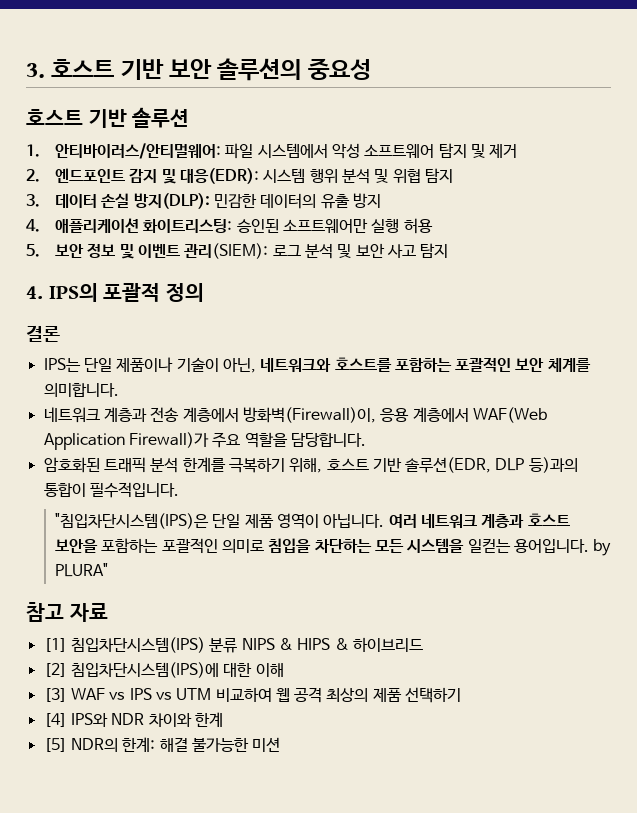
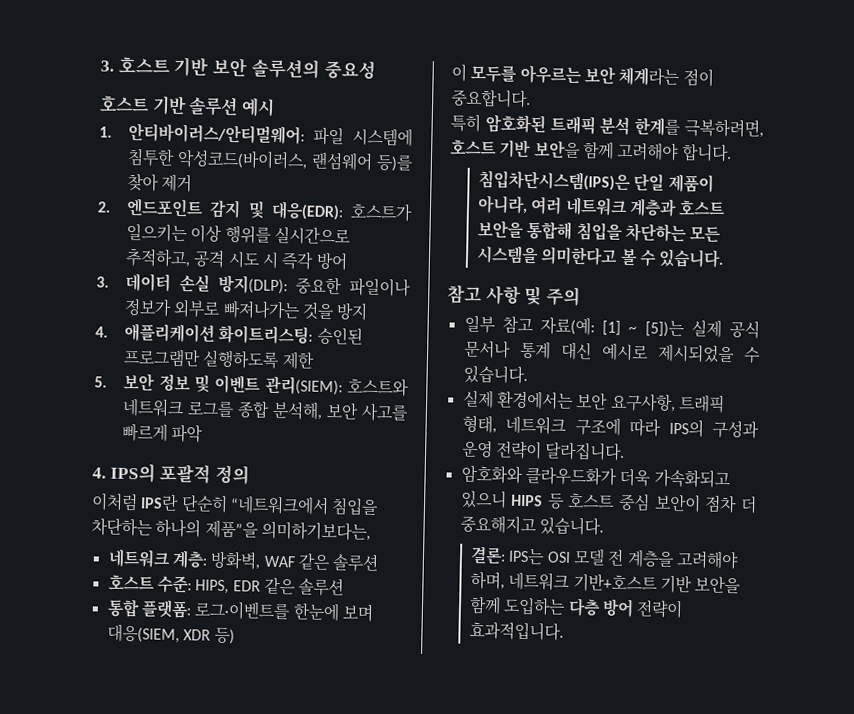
(190, 117) none -> [240,97,275,117] 예시
[257,143,486,159] 시스템에서 악성 소프트웨어 탐지 및 -> [352,127,413,147] [127,147,414,172] [127,172,160,192] 시스템에 침투한 악성코드(바이러스, 랜섬웨어 등)를 찾아
[263,168,454,184] [26,193,350,209] 시스템 행위 분석 및 위협 탐지 // 3. 데이터 손실 방지(DLP): 민감한 데이터의 유출 -> [350,202,413,222] [126,222,352,245] [125,247,348,271] [96,272,411,297] [124,297,336,321] 호스트가 일으키는 이상 행위를 실시간으로 추적하고, 공격 시도 시 즉각 방어 // 3. 데이터 손실 방지(DLP): 중요한 파일이나 정보가 외부로 빠져나가는 것을
[283,218,433,234] 소프트웨어만 실행 허용 -> [123,347,315,370] 프로그램만 실행하도록 제한
[272,243,449,259] [26,283,205,302] [26,325,60,342] [43,357,591,373] [43,383,119,397] [43,407,547,423] [43,432,366,450] [43,457,578,473] [43,482,179,498] [55,513,385,529] 로그 분석 및 보안 사고 탐지 // 4. IPS의 포괄적 정의 // 결론 // IPS는 단일 제품이나 기술이 아닌, 네트워크와 호스트를 포함하는 포괄적인 보안 체계를 의미합니다. // 네트워크 계층과 전송 계층에서 방화벽(Firewall)이, 응용 계층에서 WAF(Web Application Firewall)가 주요 역할을 담당합니다. // 암호화된 트래픽 분석 한계를 극복하기 위해, 호스트 기반 솔루션(EDR, DLP 등)과의 통합이 필수적입니다. // "침입차단시스템(IPS)은 단일 제품 영역이 아닙니다. -> [347,377,409,397] [122,397,409,422] [122,422,204,443] [92,462,251,485] [91,492,380,517] [91,517,371,541] [107,548,380,573] [107,574,345,597] [106,598,374,622] [106,623,236,645] [451,63,714,87] [451,88,531,109] [450,113,764,138] [450,139,732,163] [478,170,714,193] [477,194,529,214] 호스트와 네트워크 로그를 종합 분석해, 보안 사고를 빠르게 파악 // 4. IPS의 포괄적 정의 // 이처럼 IPS란 단순히 “네트워크에서 침입을 차단하는 하나의 제품”을 의미하기보다는, // 네트워크 계층: 방화벽, WAF 같은 솔루션 // 호스트 수준: HIPS, EDR 같은 솔루션 // 통합 플랫폼: 로그·이벤트를 한눈에 보며 대응(SIEM, XDR 등) // 이 모두를 아우르는 보안 체계라는 점이 중요합니다. // 특히 암호화된 트래픽 분석 한계를 극복하려면, 호스트 기반 보안을 함께 고려해야 합니다. // 침입차단시스템(IPS)은 단일 제품이 아니라,
[101,538,265,554] 포함하는 포괄적인 의미로 -> [526,220,573,240] 통합해
[467,538,612,556] [55,563,109,577] [26,602,108,622] [43,637,423,653] [43,662,284,678] [43,687,462,703] [43,712,223,727] [43,737,281,752] 일컫는 용어입니다. by PLURA" // 참고 자료 // [1] 침입차단시스템(IPS) 분류 NIPS & HIPS & 하이브리드 // [2] 침입차단시스템(IPS)에 대한 이해 // [3] WAF vs IPS vs UTM 비교하여 웹 공격 최상의 제품 선택하기 // [4] IPS와 NDR 차이와 한계 // [5] NDR의 한계: 해결 불가능한 미션 -> [540,246,725,268] [447,284,582,307] [463,315,760,339] [462,339,761,364] [462,364,528,385] [461,389,725,413] [461,414,759,439] [461,440,626,461] [460,464,731,489] [459,489,757,514] [459,514,604,536] [470,545,740,570] [470,570,742,594] [469,595,684,619] [469,620,565,641] 의미한다고 볼 수 있습니다. // 참고 사항 및 주의 // 일부 참고 자료(예: [1] ~ [5])는 실제 공식 문서나 통계 대신 예시로 제시되었을 수 있습니다. // 실제 환경에서는 보안 요구사항, 트래픽 형태, 네트워크 구조에 따라 IPS의 구성과 운영 전략이 달라집니다. // 암호화와 클라우드화가 더욱 가속화되고 있으니 HIPS 등 호스트 중심 보안이 점차 더 중요해지고 있습니다. // 결론: IPS는 OSI 모델 전 계층을 고려해야 하며, 네트워크 기반+호스트 기반 보안을 함께 도입하는 다층 방어 전략이 효과적입니다.

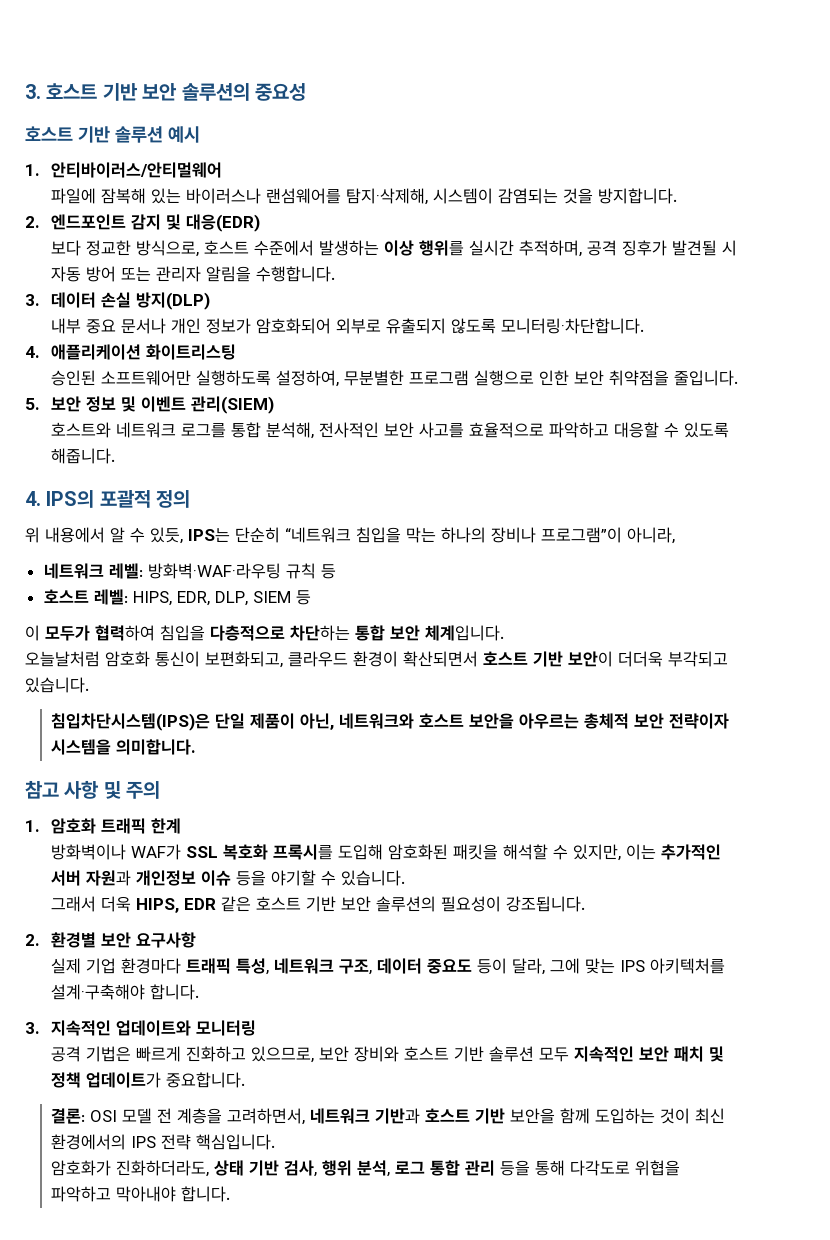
[128,122,413,147] [127,147,414,172] [127,172,193,193] [97,197,413,222] [126,222,352,245] [125,247,348,271] [96,272,411,297] [124,297,369,321] [95,322,363,345] [123,347,315,370] 안티바이러스/안티멀웨어: 파일 시스템에 침투한 악성코드(바이러스, 랜섬웨어 등)를 찾아 제거 // 2. 엔드포인트 감지 및 대응(EDR): 호스트가 일으키는 이상 행위를 실시간으로 추적하고, 공격 시도 시 즉각 방어 // 3. 데이터 손실 방지(DLP): 중요한 파일이나 정보가 외부로 빠져나가는 것을 방지 // 4. 애플리케이션 화이트리스팅: 승인된 프로그램만 실행하도록 제한 -> [51,162,223,178] [51,188,678,205] [25,214,261,232] [51,240,738,257] [51,266,336,282] [25,292,211,310] [51,318,645,334] [25,344,237,360] [51,370,739,387] 안티바이러스/안티멀웨어 // 파일에 잠복해 있는 바이러스나 랜섬웨어를 탐지·삭제해, 시스템이 감염되는 것을 방지합니다. // 2. 엔드포인트 감지 및 대응(EDR) // 보다 정교한 방식으로, 호스트 수준에서 발생하는 이상 행위를 실시간 추적하며, 공격 징후가 발견될 시 자동 방어 또는 관리자 알림을 수행합니다. // 3. 데이터 손실 방지(DLP) // 내부 중요 문서나 개인 정보가 암호화되어 외부로 유출되지 않도록 모니터링·차단합니다. // 4. 애플리케이션 화이트리스팅 // 승인된 소프트웨어만 실행하도록 설정하여, 무분별한 프로그램 실행으로 인한 보안 취약점을 줄입니다.
[264,375,343,396] 관리(SIEM): -> [191,396,275,414] 관리(SIEM) //
[237,400,409,422] [122,422,204,443] [92,462,251,485] [91,492,380,517] [91,517,371,541] [107,548,380,573] [107,574,345,597] [106,598,374,622] [106,623,236,645] [451,63,714,87] [451,88,531,109] [450,113,764,138] [450,139,732,163] [478,170,714,193] [477,194,727,217] [477,219,722,243] [476,244,725,268] [447,284,582,307] [463,315,760,339] [462,339,761,364] [462,364,528,385] [461,389,725,413] [461,414,759,439] [461,440,626,461] [460,464,731,489] [459,489,757,514] [459,514,604,536] 종합 분석해, 보안 사고를 빠르게 파악 // 4. IPS의 포괄적 정의 // 이처럼 IPS란 단순히 “네트워크에서 침입을 차단하는 하나의 제품”을 의미하기보다는, // 네트워크 계층: 방화벽, WAF 같은 솔루션 // 호스트 수준: HIPS, EDR 같은 솔루션 // 통합 플랫폼: 로그·이벤트를 한눈에 보며 대응(SIEM, XDR 등) // 이 모두를 아우르는 보안 체계라는 점이 중요합니다. // 특히 암호화된 트래픽 분석 한계를 극복하려면, 호스트 기반 보안을 함께 고려해야 합니다. // 침입차단시스템(IPS)은 단일 제품이 아니라, 여러 네트워크 계층과 호스트 보안을 통합해 침입을 차단하는 모든 시스템을 의미한다고 볼 수 있습니다. // 참고 사항 및 주의 // 일부 참고 자료(예: [1] ~ [5])는 실제 공식 문서나 통계 대신 예시로 제시되었을 수 있습니다. // 실제 환경에서는 보안 요구사항, 트래픽 형태, 네트워크 구조에 따라 IPS의 구성과 운영 전략이 달라집니다. // 암호화와 클라우드화가 더욱 가속화되고 있으니 HIPS 등 호스트 중심 보안이 점차 더 중요해지고 있습니다. -> [231,422,730,439] [51,448,116,464] [25,490,191,508] [25,527,675,544] [43,563,336,579] [43,589,311,606] [25,625,504,641] [25,651,728,668] [25,677,89,693] [51,713,730,731] [51,739,197,755] [25,780,161,799] [25,818,182,834] [51,844,722,861] [51,870,406,886] [51,896,586,913] [25,932,197,948] [51,958,726,975] [51,984,200,1000] [25,1020,257,1036] [51,1046,725,1063] [51,1072,246,1088] 통합 분석해, 전사적인 보안 사고를 효율적으로 파악하고 대응할 수 있도록 해줍니다. // 4. IPS의 포괄적 정의 // 위 내용에서 알 수 있듯, IPS는 단순히 “네트워크 침입을 막는 하나의 장비나 프로그램”이 아니라, // 네트워크 레벨: 방화벽·WAF·라우팅 규칙 등 // 호스트 레벨: HIPS, EDR, DLP, SIEM 등 // 이 모두가 협력하여 침입을 다층적으로 차단하는 통합 보안 체계입니다. // 오늘날처럼 암호화 통신이 보편화되고, 클라우드 환경이 확산되면서 호스트 기반 보안이 더더욱 부각되고 있습니다. // 침입차단시스템(IPS)은 단일 제품이 아닌, 네트워크와 호스트 보안을 아우르는 총체적 보안 전략이자 시스템을 의미합니다. // 참고 사항 및 주의 // 1. 암호화 트래픽 한계 // 방화벽이나 WAF가 SSL 복호화 프록시를 도입해 암호화된 패킷을 해석할 수 있지만, 이는 추가적인 서버 자원과 개인정보 이슈 등을 야기할 수 있습니다. // 그래서 더욱 HIPS, EDR 같은 호스트 기반 보안 솔루션의 필요성이 강조됩니다. // 2. 환경별 보안 요구사항 // 실제 기업 환경마다 트래픽 특성, 네트워크 구조, 데이터 중요도 등이 달라, 그에 맞는 IPS 아키텍처를 설계·구축해야 합니다. // 3. 지속적인 업데이트와 모니터링 // 공격 기법은 빠르게 진화하고 있으므로, 보안 장비와 호스트 기반 솔루션 모두 지속적인 보안 패치 및 정책 업데이트가 중요합니다.
[508,548,546,565] IPS는 -> (86, 1116) none
[676,550,740,570] [470,570,742,594] [469,595,684,619] [469,620,565,641] 고려해야 하며, 네트워크 기반+호스트 기반 보안을 함께 도입하는 다층 방어 전략이 효과적입니다. -> [227,1108,726,1125] [51,1134,276,1150] [51,1160,681,1177] [51,1186,231,1202] 고려하면서, 네트워크 기반과 호스트 기반 보안을 함께 도입하는 것이 최신 환경에서의 IPS 전략 핵심입니다. // 암호화가 진화하더라도, 상태 기반 검사, 행위 분석, 로그 통합 관리 등을 통해 다각도로 위협을 파악하고 막아내야 합니다.

